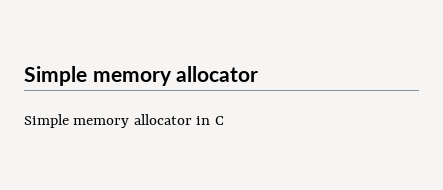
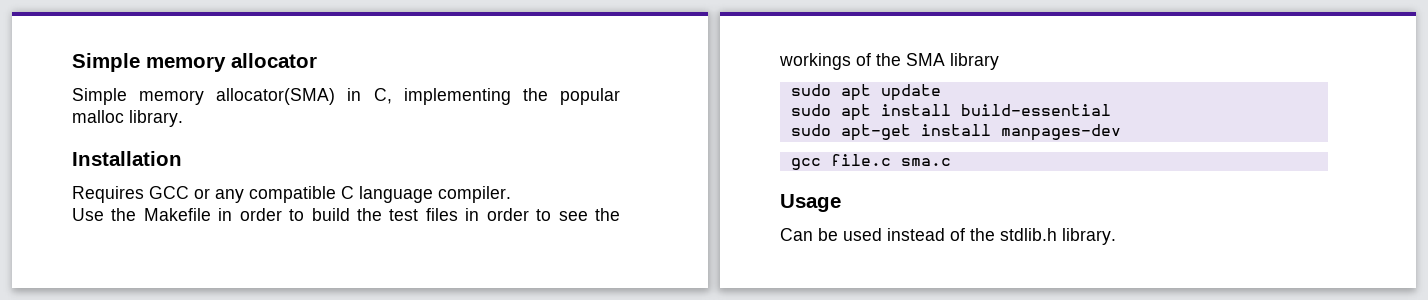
[133,114,224,125] allocator in C -> [216,88,621,105] [72,110,183,127] [72,151,182,166] [72,186,511,203] [72,208,621,221] [779,53,999,70] [790,84,941,101] [790,104,1111,121] [790,124,1121,141] [790,154,951,170] [780,194,841,212] [780,228,1116,245] allocator(SMA) in C, implementing the popular malloc library. // Installation // Requires GCC or any compatible C language compiler. // Use the Makefile in order to build the test files in order to see the workings of the SMA library // sudo apt update // sudo apt install build-essential // sudo apt-get install manpages-dev // gcc file.c sma.c // Usage // Can be used instead of the stdlib.h library.

